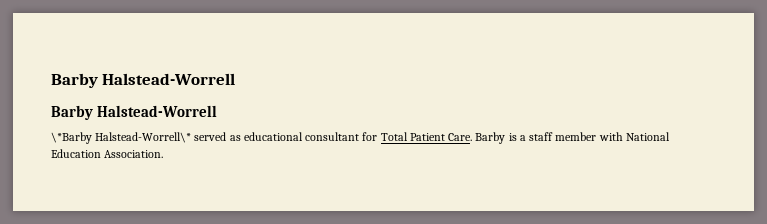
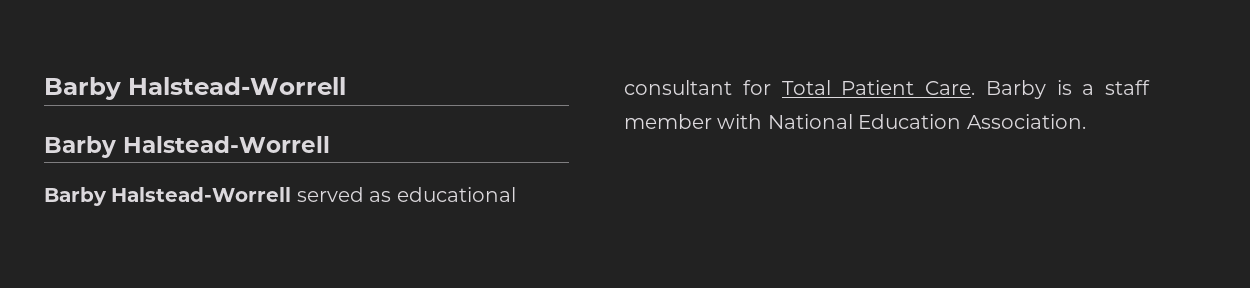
[51,132,192,144] \*Barby Halstead-Worrell\* -> [44,187,292,206] Barby Halstead-Worrell

